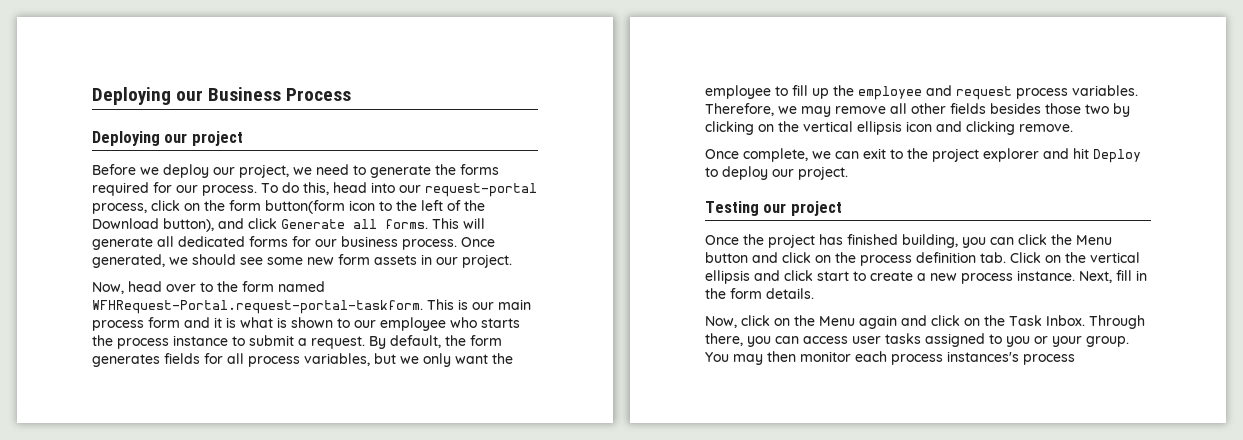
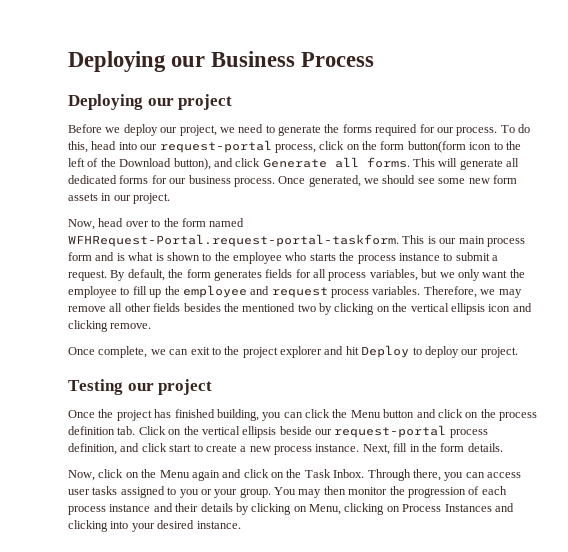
[214,317,222,328] it -> (115, 256) none
[354,320,376,328] our -> [214,252,230,261] the
[1045,103,1081,114] those -> [223,303,296,312] the mentioned
(750, 277) none -> [279,425,488,438] [68,443,117,455] beside our request-portal process definition,
[855,351,1075,365] each process instances's process -> [389,486,507,498] [68,503,514,515] [68,520,241,532] the progression of each process instance and their details by clicking on Menu, clicking on Process Instances and clicking into your desired instance.

